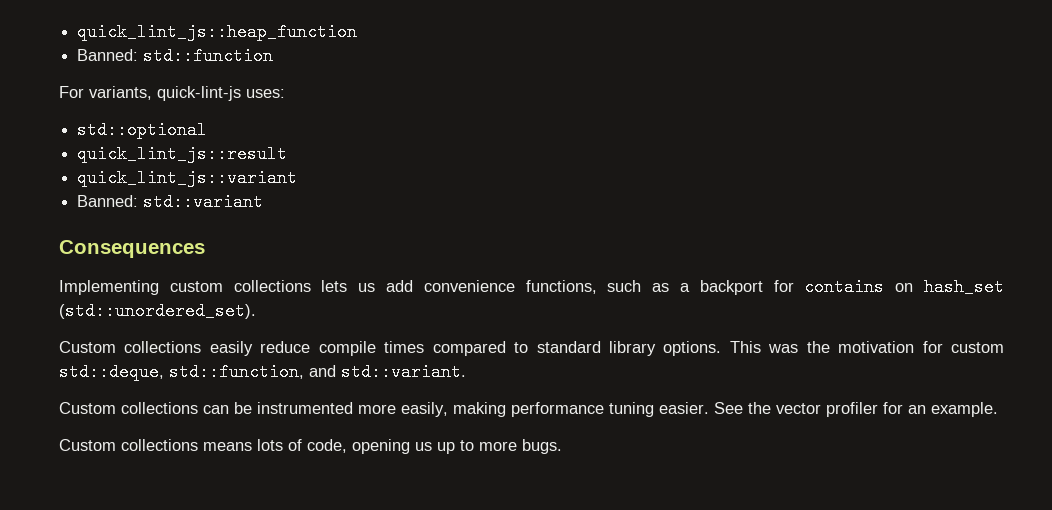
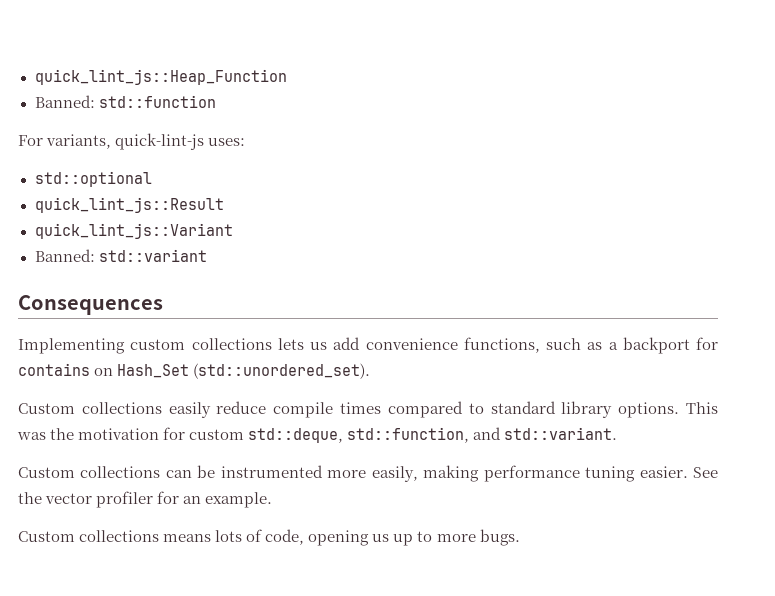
[77,23,358,41] quick_lint_js::heap_function -> [34,69,287,85] quick_lint_js::Heap_Function
[77,145,288,163] [77,169,298,187] quick_lint_js::result // quick_lint_js::variant -> [34,197,224,213] [34,223,233,239] quick_lint_js::Result // quick_lint_js::Variant
[923,278,1004,296] hash_set -> [117,364,190,378] Hash_Set

